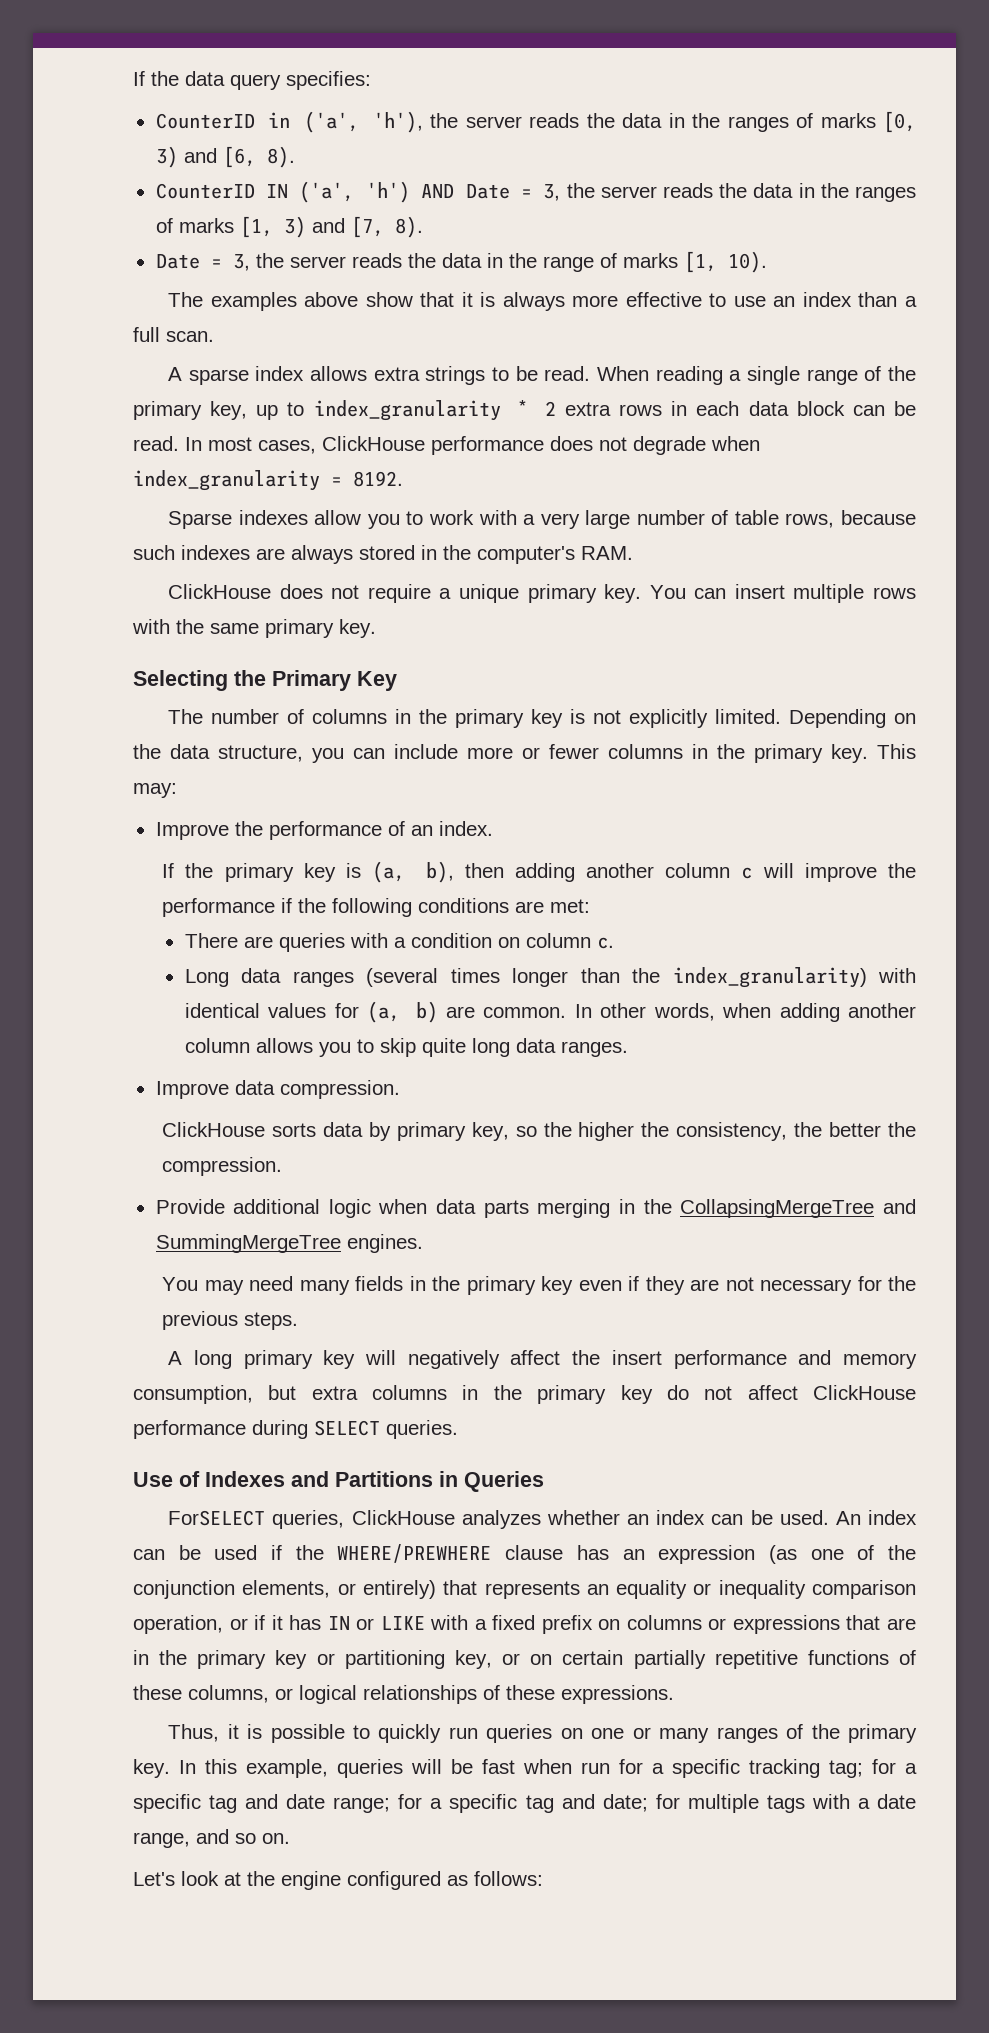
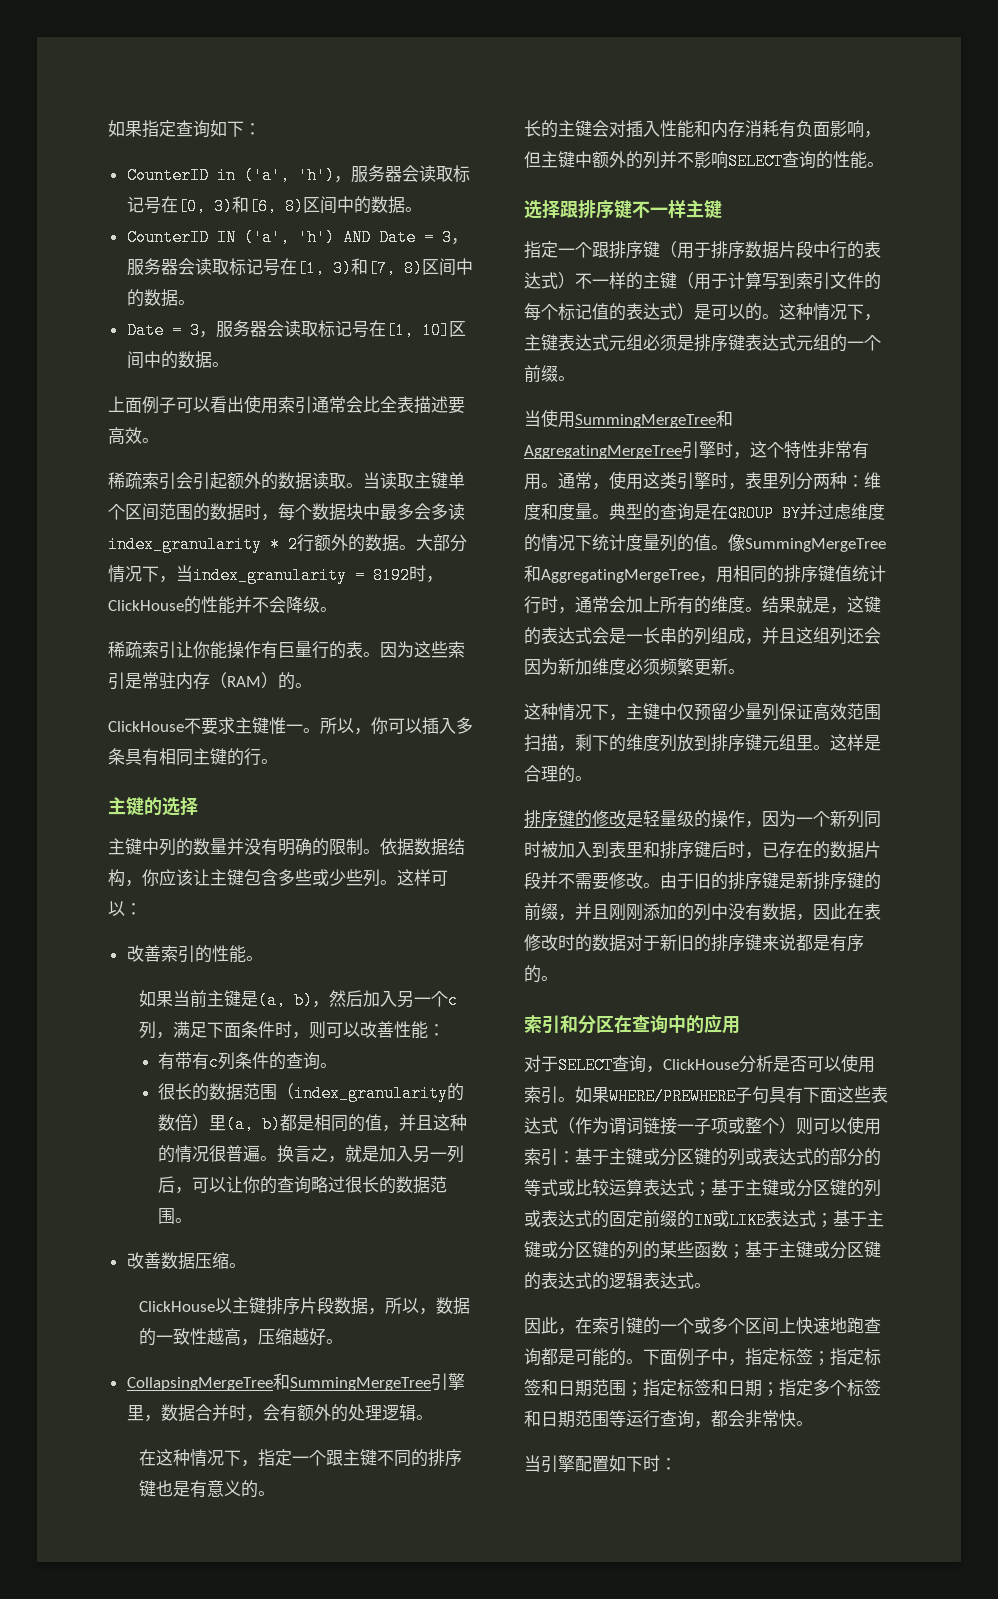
[133,71,371,90] [155,111,917,133] [155,146,295,168] If the data query specifies: // CounterID in ('a', 'h'), the server reads the data in the ranges of marks [0, 3) and [6, 8). -> [108,120,261,138] [126,165,470,184] [126,196,422,215] 如果指定查询如下： // CounterID in ('a', 'h')，服务器会读取标记号在[0, 3)和[6, 8)区间中的数据。
[543,183,917,202] [155,216,423,238] [155,251,767,273] [168,292,917,311] [133,327,214,342] [168,366,917,385] [133,400,917,421] [133,436,760,455] [133,470,403,491] [168,510,916,529] [133,545,633,564] [168,584,917,603] [132,619,376,638] [133,670,397,691] [168,709,916,728] [133,744,916,763] [133,783,177,798] [155,821,493,840] [162,861,916,883] [162,898,591,917] [184,933,614,952] [184,967,917,988] [184,1001,917,1023] [184,1038,628,1057] [155,1080,400,1099] [162,1122,916,1141] [162,1157,283,1176] [155,1199,916,1218] [155,1234,423,1253] [162,1276,916,1295] [162,1311,299,1330] [168,1350,917,1369] [133,1385,917,1404] [133,1420,458,1439] [133,1471,544,1492] [168,1510,918,1529] [133,1544,917,1564] [133,1580,916,1599] [133,1615,916,1634] [133,1650,916,1669] [133,1685,674,1704] [168,1724,917,1743] [133,1759,917,1778] [133,1794,916,1813] [133,1829,290,1848] [133,1871,543,1890] 3, the server reads the data in the ranges of marks [1, 3) and [7, 8). // Date = 3, the server reads the data in the range of marks [1, 10). // The examples above show that it is always more effective to use an index than a full scan. // A sparse index allows extra strings to be read. When reading a single range of the primary key, up to index_granularity * 2 extra rows in each data block can be read. In most cases, ClickHouse performance does not degrade when index_granularity = 8192. // Sparse indexes allow you to work with a very large number of table rows, because such indexes are always stored in the computer's RAM. // ClickHouse does not require a unique primary key. You can insert multiple rows with the same primary key. // Selecting the Primary Key // The number of columns in the primary key is not explicitly limited. Depending on the data structure, you can include more or fewer columns in the primary key. This may: // Improve the performance of an index. // If the primary key is (a, b), then adding another column c will improve the performance if the following conditions are met: // There are queries with a condition on column c. // Long data ranges (several times longer than the index_granularity) with identical values for (a, b) are common. In other words, when adding another column allows you to skip quite long data ranges. // Improve data compression. // ClickHouse sorts data by primary key, so the higher the consistency, the better the compression. // Provide additional logic when data parts merging in the CollapsingMergeTree and SummingMergeTree engines. // You may need many fields in the primary key even if they are not necessary for the previous steps. // A long primary key will negatively affect the insert performance and memory consumption, but extra columns in the primary key do not affect ClickHouse performance during SELECT queries. // Use of Indexes and Partitions in Queries // ForSELECT queries, ClickHouse analyzes whether an index can be used. An index can be used if the WHERE/PREWHERE clause has an expression (as one of the conjunction elements, or entirely) that represents an equality or inequality comparison operation, or if it has IN or LIKE with a fixed prefix on columns or expressions that are in the primary key or partitioning key, or on certain partially repetitive functions of these columns, or logical relationships of these expressions. // Thus, it is possible to quickly run queries on one or many ranges of the primary key. In this example, queries will be fast when run for a specific tracking tag; for a specific tag and date range; for a specific tag and date; for multiple tags with a date range, and so on. // Let's look at the engine configured as follows: -> [441,229,468,246] [126,258,473,277] [126,289,195,307] [126,320,466,339] [126,351,229,369] [108,395,465,414] [108,427,159,445] [108,472,465,490] [108,503,465,521] [108,534,467,553] [108,565,443,584] [108,596,337,614] [108,641,465,659] [108,672,312,690] [108,717,473,735] [108,748,278,766] [108,797,198,816] [108,838,465,856] [108,869,448,887] [108,901,142,916] [126,945,263,963] [139,990,459,1009] [139,1021,446,1039] [158,1052,338,1071] [158,1083,465,1102] [158,1114,468,1133] [158,1145,465,1163] [158,1176,448,1194] [158,1208,193,1224] [126,1252,246,1270] [139,1297,471,1315] [139,1328,344,1346] [126,1373,465,1391] [126,1404,433,1422] [139,1449,463,1467] [139,1480,276,1498] [524,120,881,138] [524,151,884,170] [524,200,722,219] [524,241,881,259] [524,272,881,290] [524,303,881,321] [524,334,881,352] [524,365,575,383] [524,409,733,428] [524,441,869,459] [524,471,881,490] [524,503,885,522] [524,534,886,552] [524,565,886,583] [524,596,881,614] [524,627,881,645] [524,658,745,676] [524,703,881,721] [524,734,881,752] [524,765,592,783] [524,810,881,828] [524,841,881,859] [524,872,881,890] [524,903,881,921] [524,934,864,952] [524,965,558,983] [524,1014,740,1034] [524,1054,875,1074] [524,1086,888,1105] [524,1116,881,1135] [524,1148,881,1166] [524,1179,881,1197] [524,1210,884,1229] [524,1241,881,1259] [524,1272,711,1290] [524,1317,881,1335] [524,1348,881,1366] [524,1379,881,1397] [524,1410,813,1428] [524,1455,677,1473] 3，服务器会读取标记号在[1, 3)和[7, 8)区间中的数据。 // Date = 3，服务器会读取标记号在[1, 10]区间中的数据。 // 上面例子可以看出使用索引通常会比全表描述要高效。 // 稀疏索引会引起额外的数据读取。当读取主键单个区间范围的数据时，每个数据块中最多会多读index_granularity * 2行额外的数据。大部分情况下，当index_granularity = 8192时，ClickHouse的性能并不会降级。 // 稀疏索引让你能操作有巨量行的表。因为这些索引是常驻内存（RAM）的。 // ClickHouse不要求主键惟一。所以，你可以插入多条具有相同主键的行。 // 主键的选择 // 主键中列的数量并没有明确的限制。依据数据结构，你应该让主键包含多些或少些列。这样可以： // 改善索引的性能。 // 如果当前主键是(a, b)，然后加入另一个c列，满足下面条件时，则可以改善性能： // 有带有c列条件的查询。 // 很长的数据范围（index_granularity的数倍）里(a, b)都是相同的值，并且这种的情况很普遍。换言之，就是加入另一列后，可以让你的查询略过很长的数据范围。 // 改善数据压缩。 // ClickHouse以主键排序片段数据，所以，数据的一致性越高，压缩越好。 // CollapsingMergeTree和SummingMergeTree引擎里，数据合并时，会有额外的处理逻辑。 // 在这种情况下，指定一个跟主键不同的排序键也是有意义的。 // 长的主键会对插入性能和内存消耗有负面影响，但主键中额外的列并不影响SELECT查询的性能。 // 选择跟排序键不一样主键 // 指定一个跟排序键（用于排序数据片段中行的表达式）不一样的主键（用于计算写到索引文件的每个标记值的表达式）是可以的。这种情况下，主键表达式元组必须是排序键表达式元组的一个前缀。 // 当使用SummingMergeTree和AggregatingMergeTree引擎时，这个特性非常有用。通常，使用这类引擎时，表里列分两种：维度和度量。典型的查询是在GROUP BY并过虑维度的情况下统计度量列的值。像SummingMergeTree和AggregatingMergeTree，用相同的排序键值统计行时，通常会加上所有的维度。结果就是，这键的表达式会是一长串的列组成，并且这组列还会因为新加维度必须频繁更新。 // 这种情况下，主键中仅预留少量列保证高效范围扫描，剩下的维度列放到排序键元组里。这样是合理的。 // 排序键的修改是轻量级的操作，因为一个新列同时被加入到表里和排序键后时，已存在的数据片段并不需要修改。由于旧的排序键是新排序键的前缀，并且刚刚添加的列中没有数据，因此在表修改时的数据对于新旧的排序键来说都是有序的。 // 索引和分区在查询中的应用 // 对于SELECT查询，ClickHouse分析是否可以使用索引。如果WHERE/PREWHERE子句具有下面这些表达式（作为谓词链接一子项或整个）则可以使用索引：基于主键或分区键的列或表达式的部分的等式或比较运算表达式；基于主键或分区键的列或表达式的固定前缀的IN或LIKE表达式；基于主键或分区键的列的某些函数；基于主键或分区键的表达式的逻辑表达式。 // 因此，在索引键的一个或多个区间上快速地跑查询都是可能的。下面例子中，指定标签；指定标签和日期范围；指定标签和日期；指定多个标签和日期范围等运行查询，都会非常快。 // 当引擎配置如下时：

